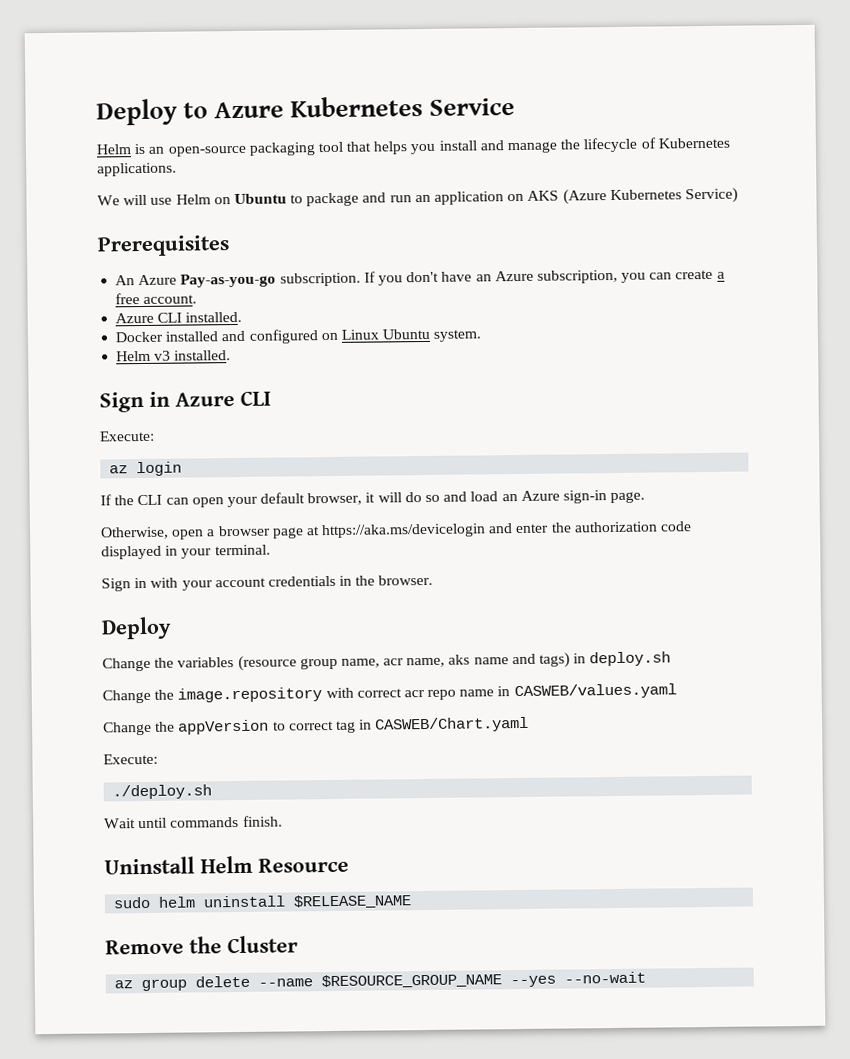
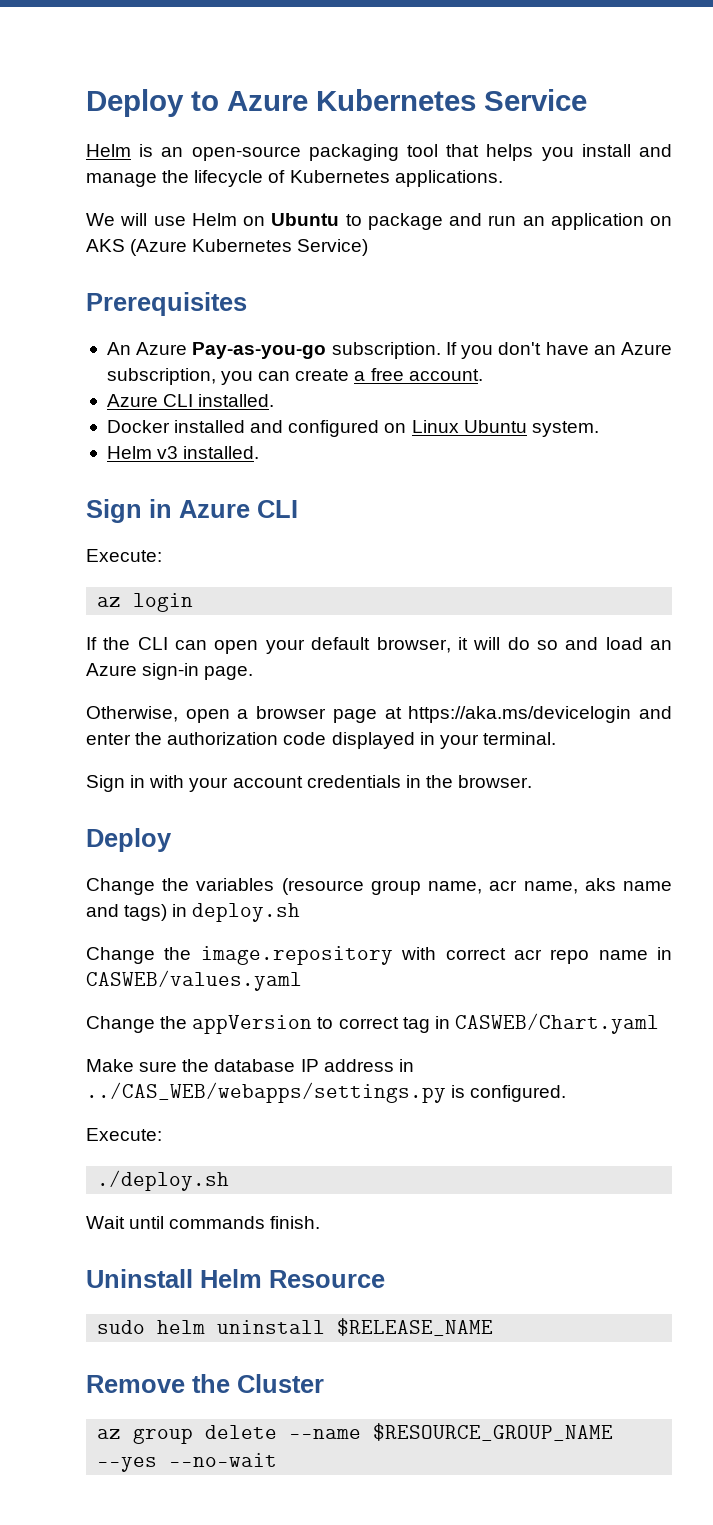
(530, 724) none -> [86,1059,414,1072] [86,1082,567,1103] // Make sure the database IP address in ../CAS_WEB/webapps/settings.py is configured.

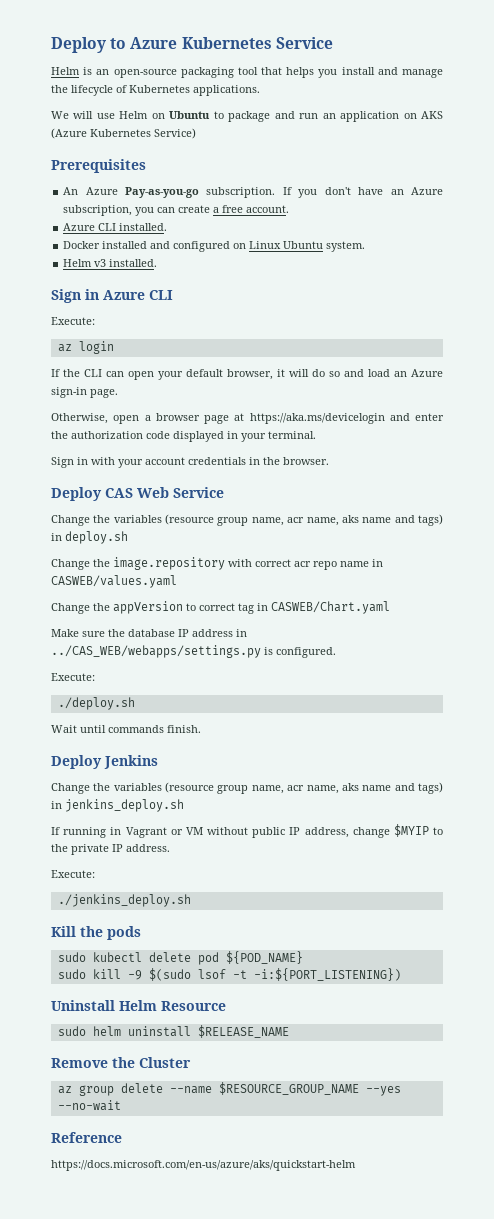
(172, 840) none -> [105,487,224,498] CAS Web Service
(321, 1222) none -> [51,755,158,769] [51,782,444,794] [51,799,184,812] [51,824,444,838] [51,844,170,855] [51,870,95,878] [57,894,191,907] [51,926,141,940] [57,951,303,965] [57,968,401,981] // Deploy Jenkins // Change the variables (resource group name, acr name, aks name and tags) in jenkins_deploy.sh // If running in Vagrant or VM without public IP address, change $MYIP to the private IP address. // Execute: // ./jenkins_deploy.sh // Kill the pods // sudo kubectl delete pod ${POD_NAME} // sudo kill -9 $(sudo lsof -t -i:${PORT_LISTENING})
(278, 1460) none -> [51,1132,122,1143] [51,1160,356,1171] // Reference // https://docs.microsoft.com/en-us/azure/aks/quickstart-helm

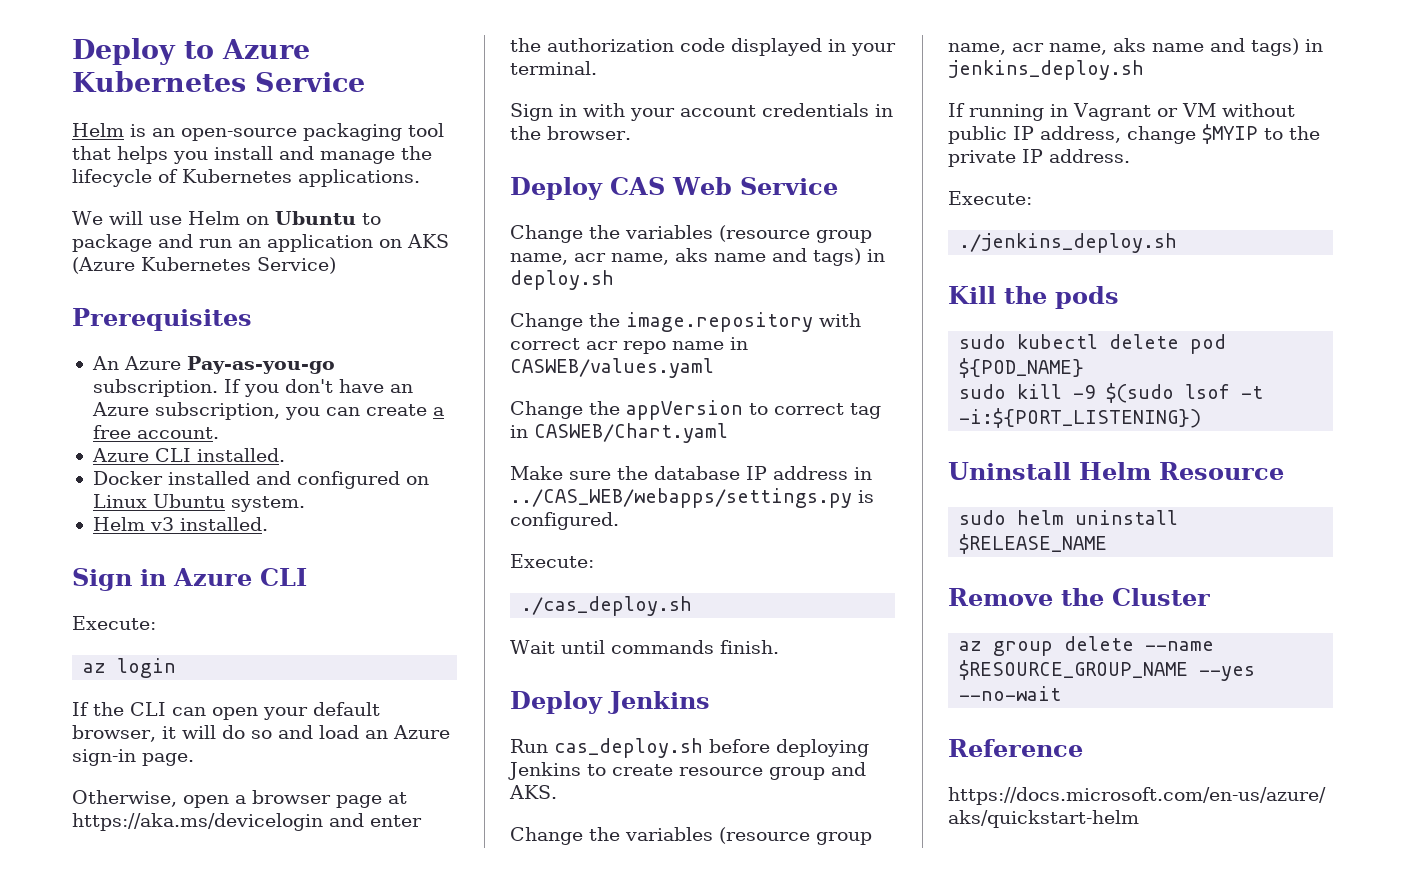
[57,697,135,710] ./deploy.sh -> [521,596,693,616] ./cas_deploy.sh
(158, 762) none -> [510,738,869,758] [508,762,866,780] [509,785,557,799] // Run cas_deploy.sh before deploying Jenkins to create resource group and AKS.

